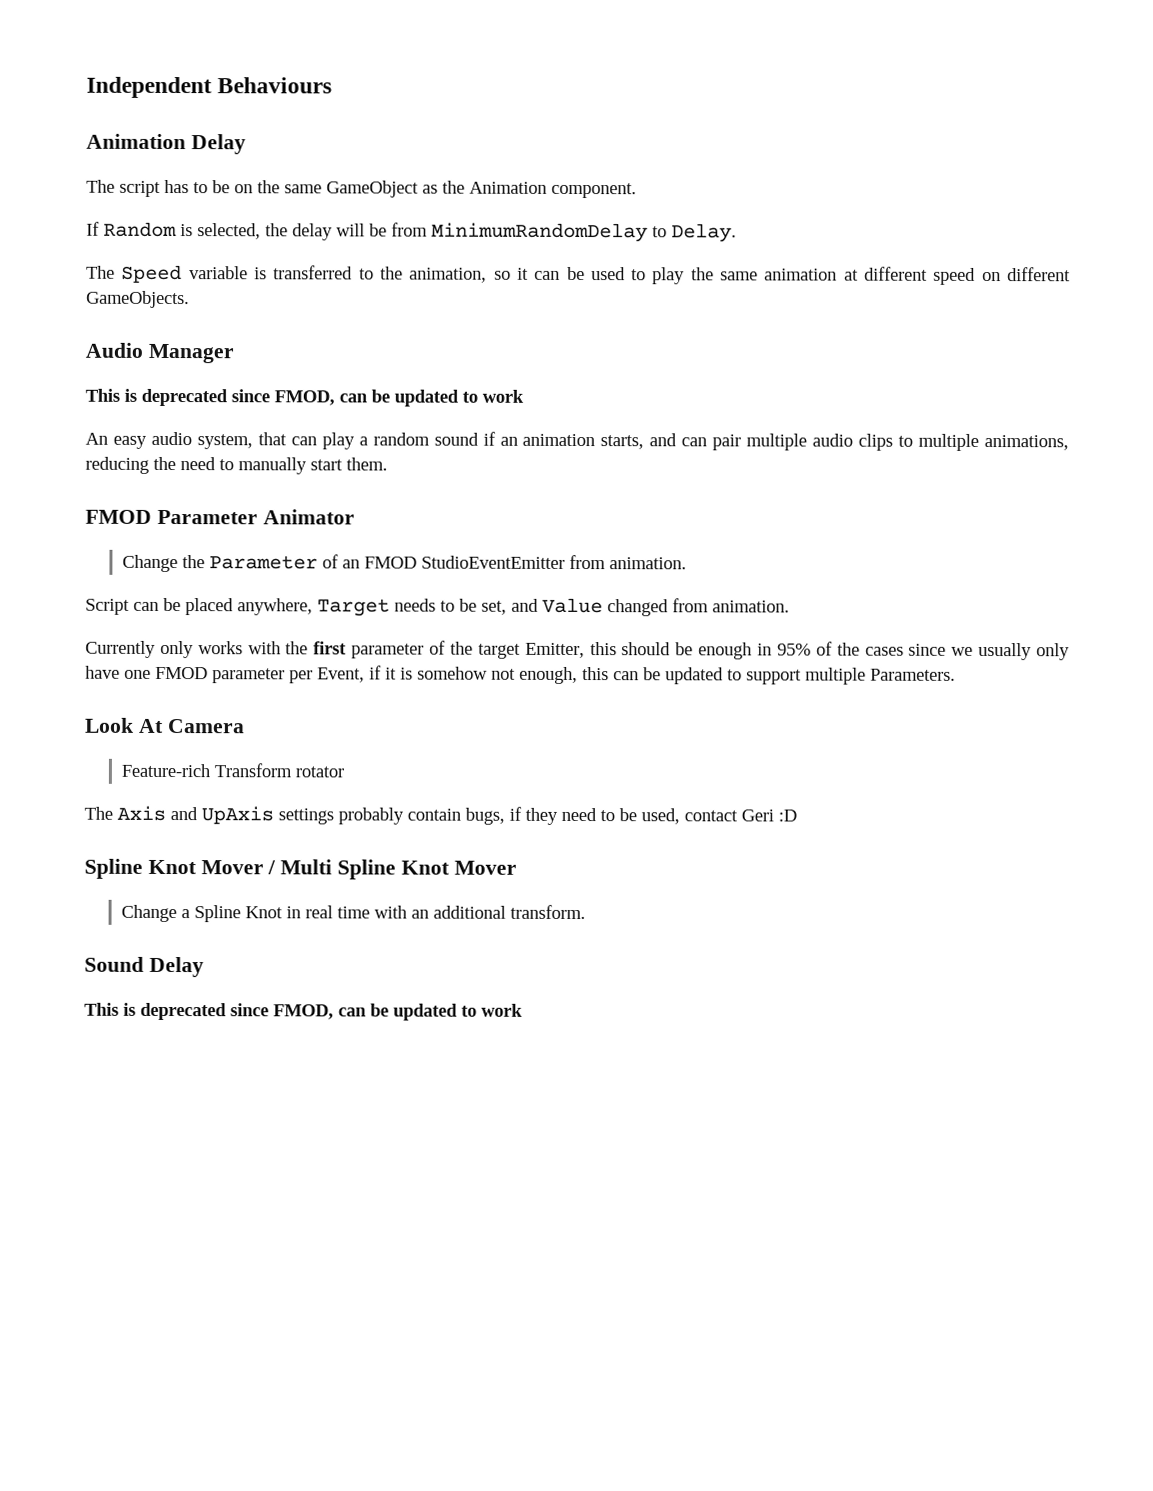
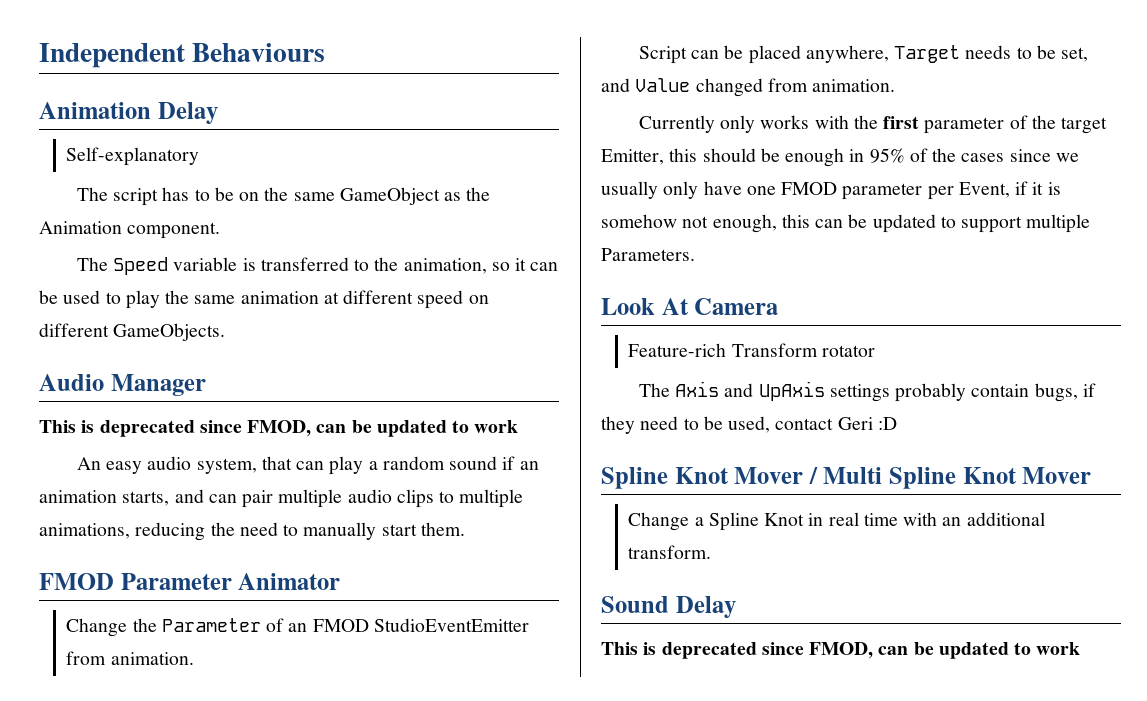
(246, 144) none -> [66,147,200,166] // Self-explanatory
[86,221,737,243] // If Random is selected, the delay will be from MinimumRandomDelay to Delay. -> (221, 230) none

